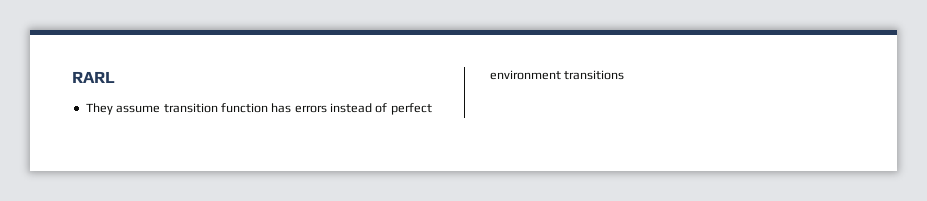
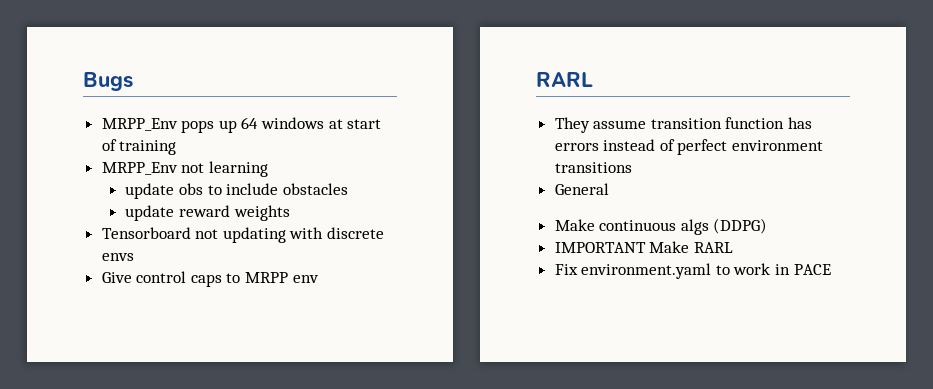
(72, 77) none -> [83,72,133,91] [101,117,382,133] [101,139,177,155] [101,161,268,177] [125,183,348,199] [125,205,290,221] [101,227,385,243] [101,253,134,261] [101,271,319,287] Bugs // MRPP_Env pops up 64 windows at start of training // MRPP_Env not learning // update obs to include obstacles // update reward weights // Tensorboard not updating with discrete envs // Give control caps to MRPP env //
(625, 75) none -> [554,183,609,195] [554,218,768,235] [554,241,733,253] [554,263,831,279] // General // Make continuous algs (DDPG) // IMPORTANT Make RARL // Fix environment.yaml to work in PACE

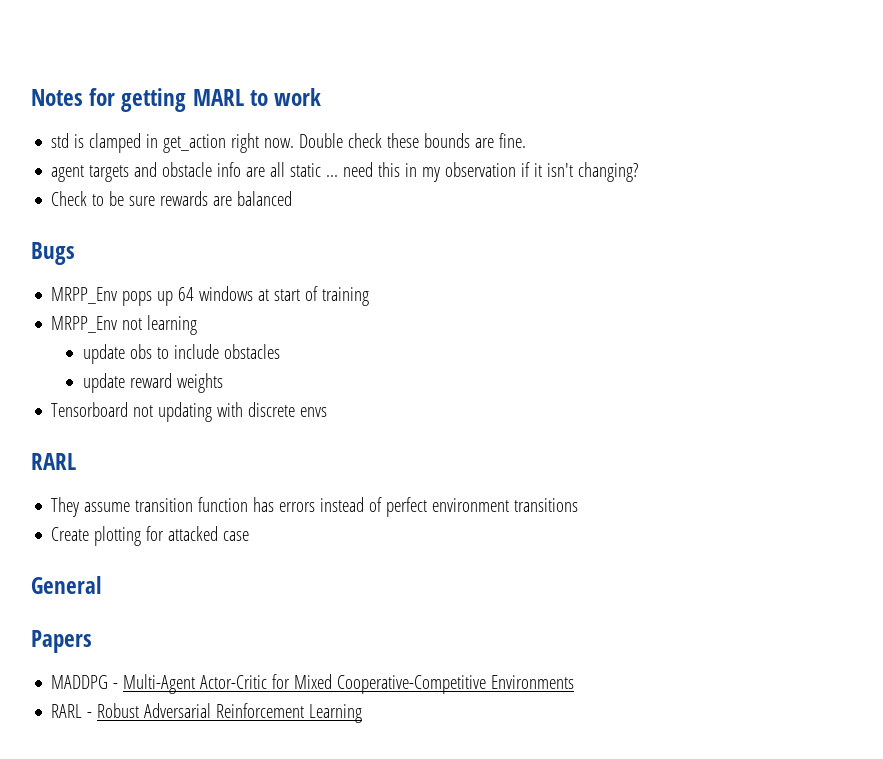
(83, 81) none -> [31,88,322,112] [51,133,527,153] [51,162,639,182] [51,191,293,206] Notes for getting MARL to work // std is clamped in get_action right now. Double check these bounds are fine. // agent targets and obstacle info are all static ... need this in my observation if it isn't changing? // Check to be sure rewards are balanced //
[101,271,319,287] // Give control caps to MRPP env -> (328, 412) none
[554,183,609,195] [554,218,768,235] [554,241,733,253] [554,263,831,279] General // Make continuous algs (DDPG) // IMPORTANT Make RARL // Fix environment.yaml to work in PACE -> [51,526,250,546] [31,576,101,594] [31,630,92,653] [51,674,575,694] [51,703,363,723] Create plotting for attacked case // General // Papers // MADDPG - Multi-Agent Actor-Critic for Mixed Cooperative-Competitive Environments // RARL - Robust Adversarial Reinforcement Learning

